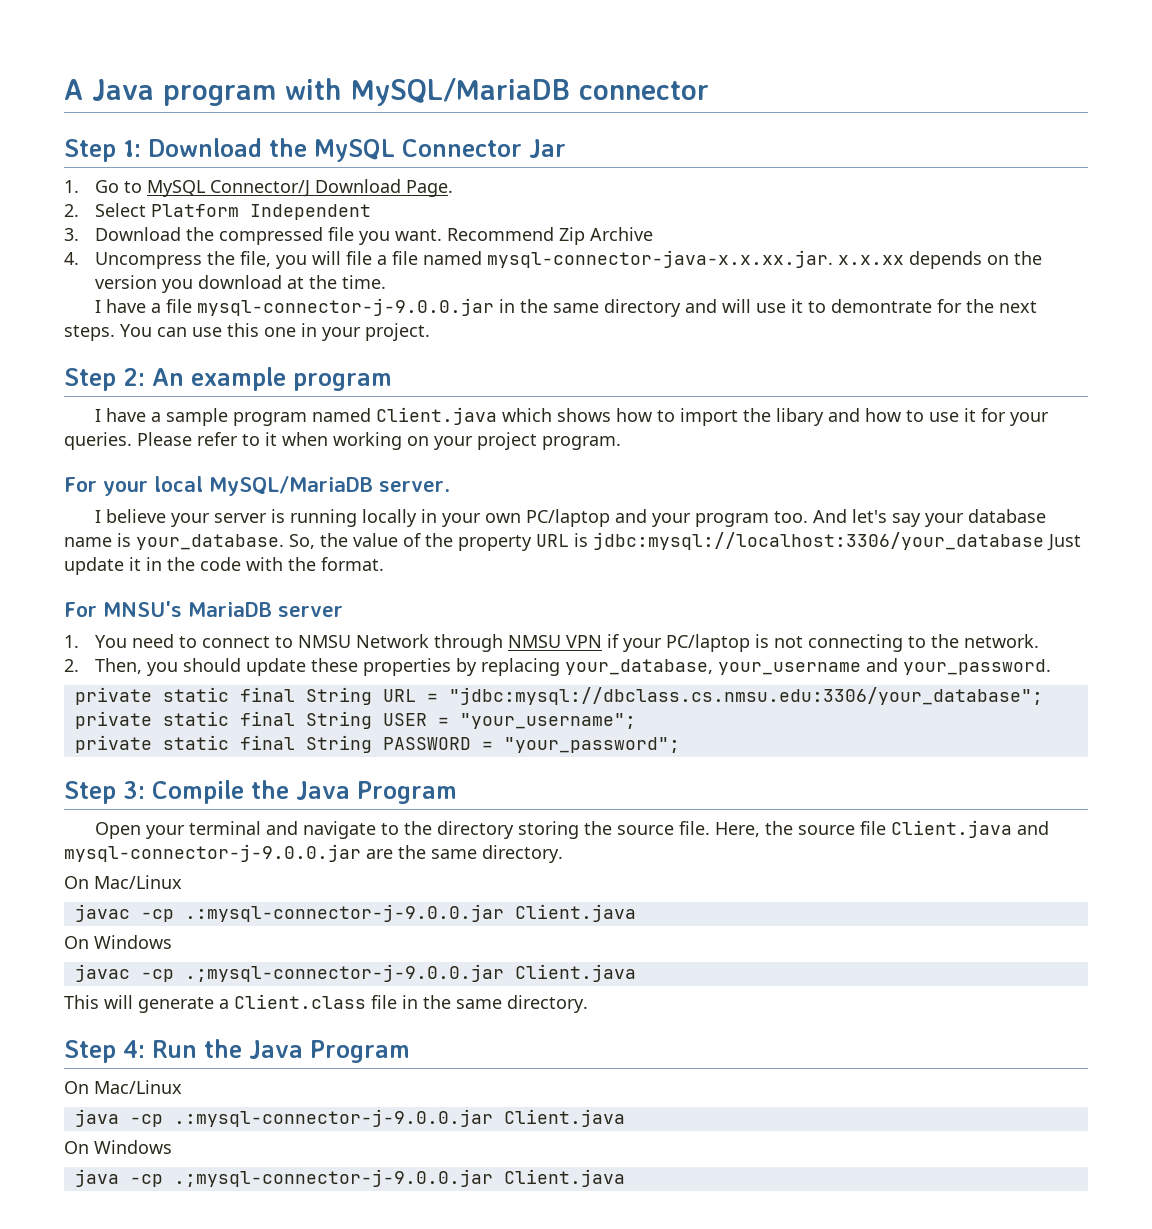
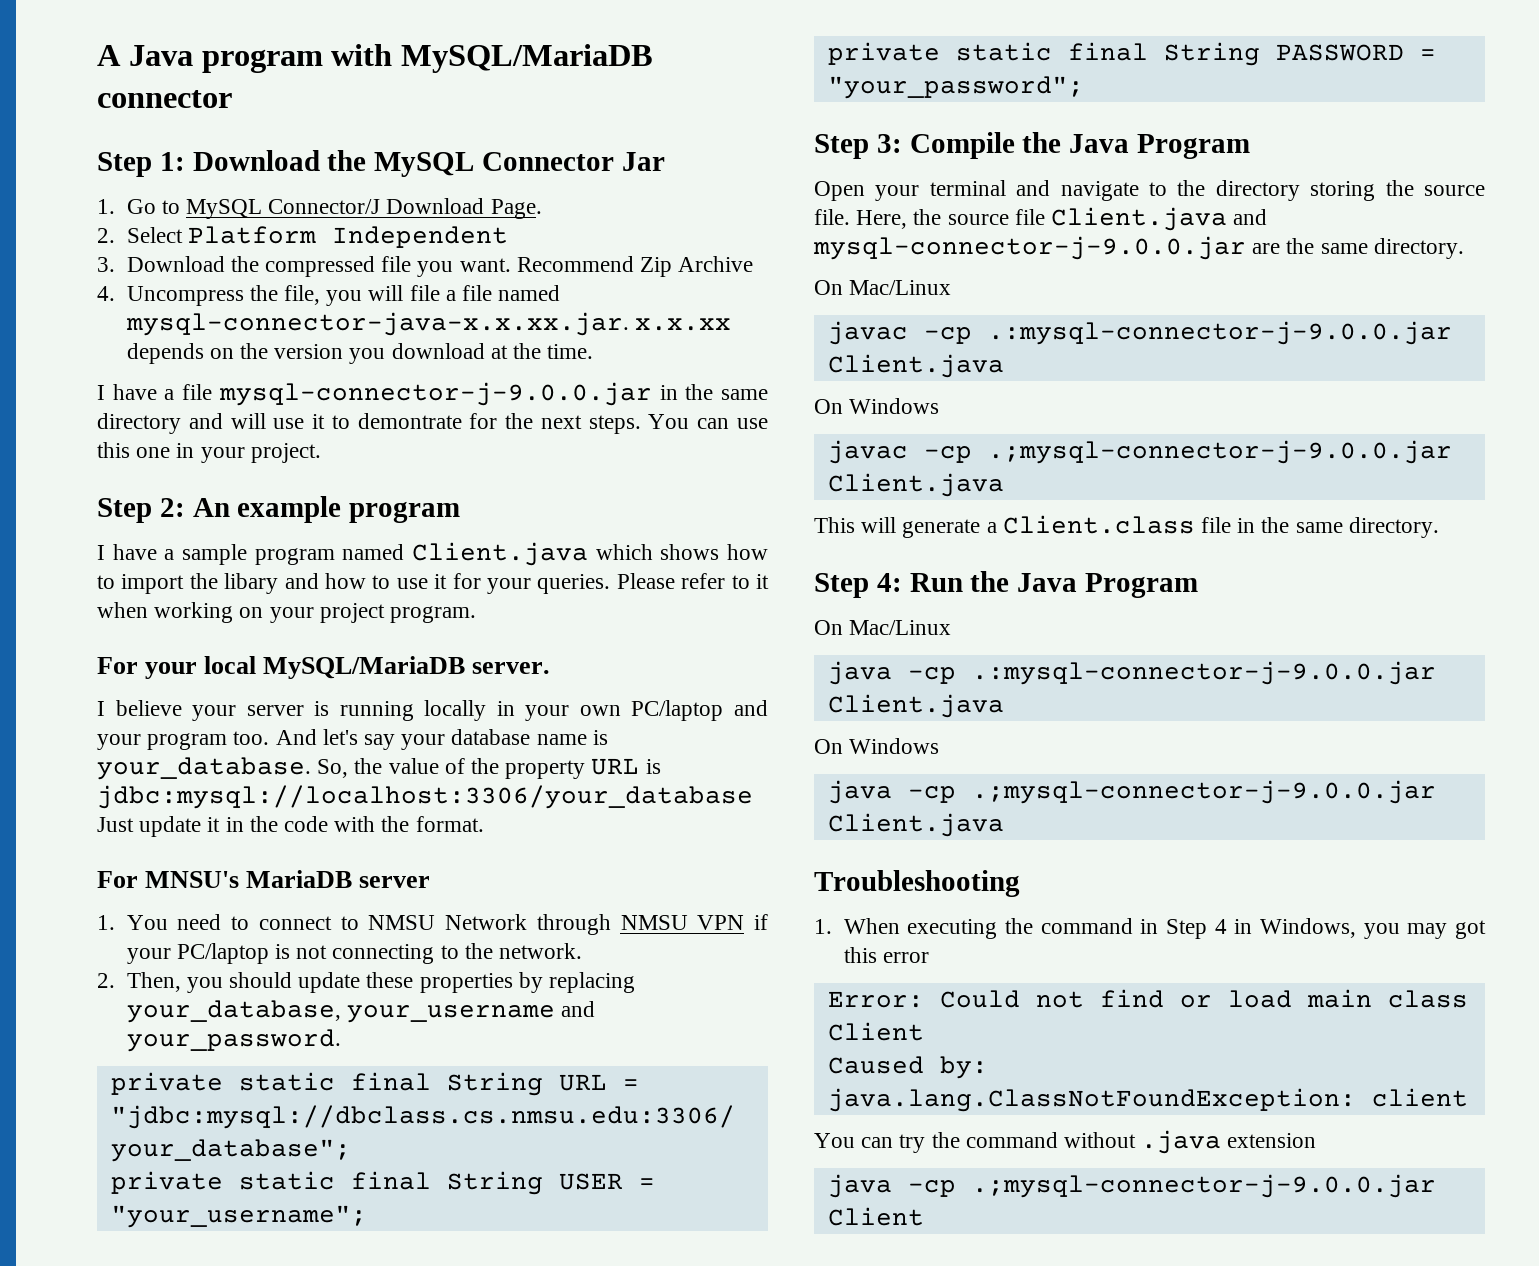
(625, 1178) none -> [814,870,1020,897] [814,918,1486,939] [843,947,929,963] [827,989,1468,1008] [827,1022,924,1041] [827,1056,988,1079] [827,1088,1468,1112] [814,1130,1317,1154] [827,1174,1436,1198] [827,1207,924,1226] // Troubleshooting // 1. When executing the command in Step 4 in Windows, you may got this error // Error: Could not find or load main class Client // Caused by: java.lang.ClassNotFoundException: client // You can try the command without .java extension // java -cp .;mysql-connector-j-9.0.0.jar Client

